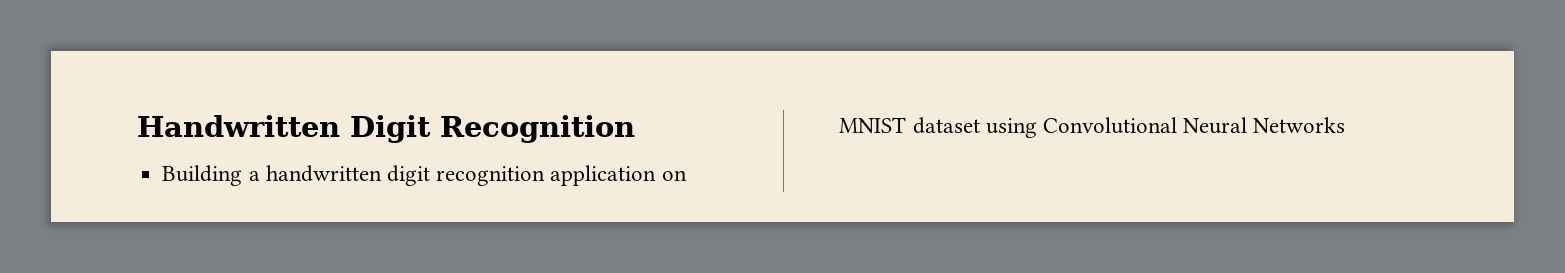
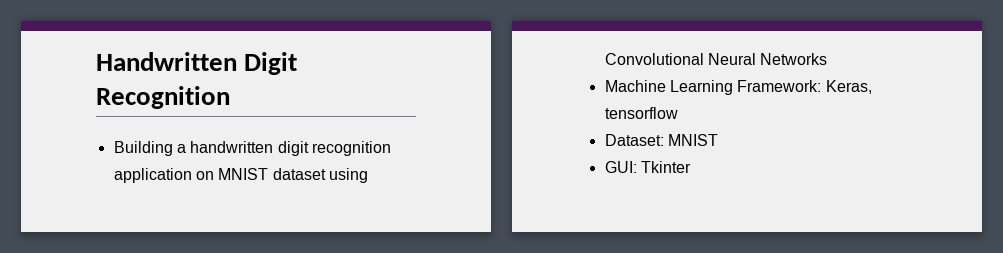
(1346, 125) none -> [604,80,872,95] [604,107,678,119] [604,134,718,146] [604,161,691,173] // Machine Learning Framework: Keras, tensorflow // Dataset: MNIST // GUI: Tkinter

